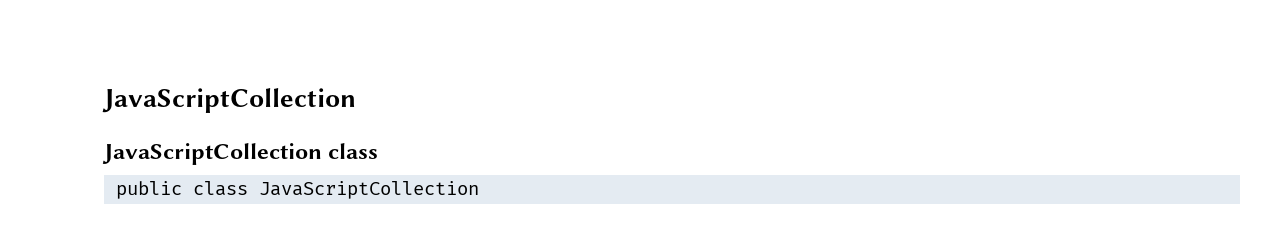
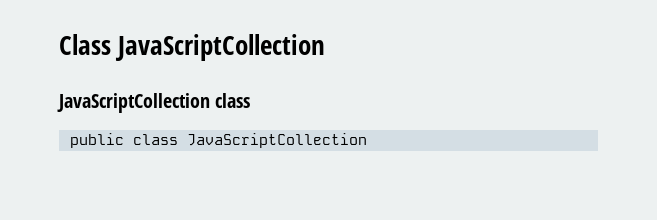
(102, 100) none -> [59,34,111,55] Class

